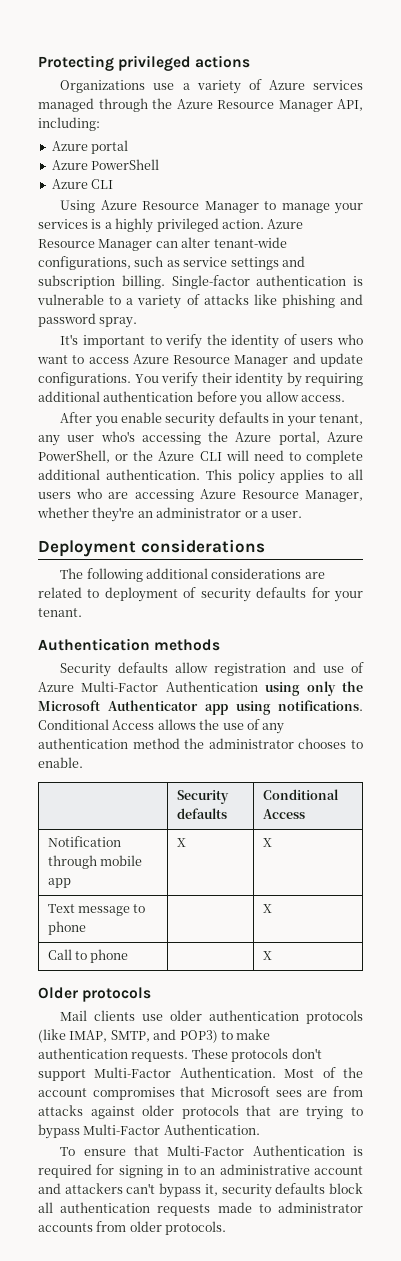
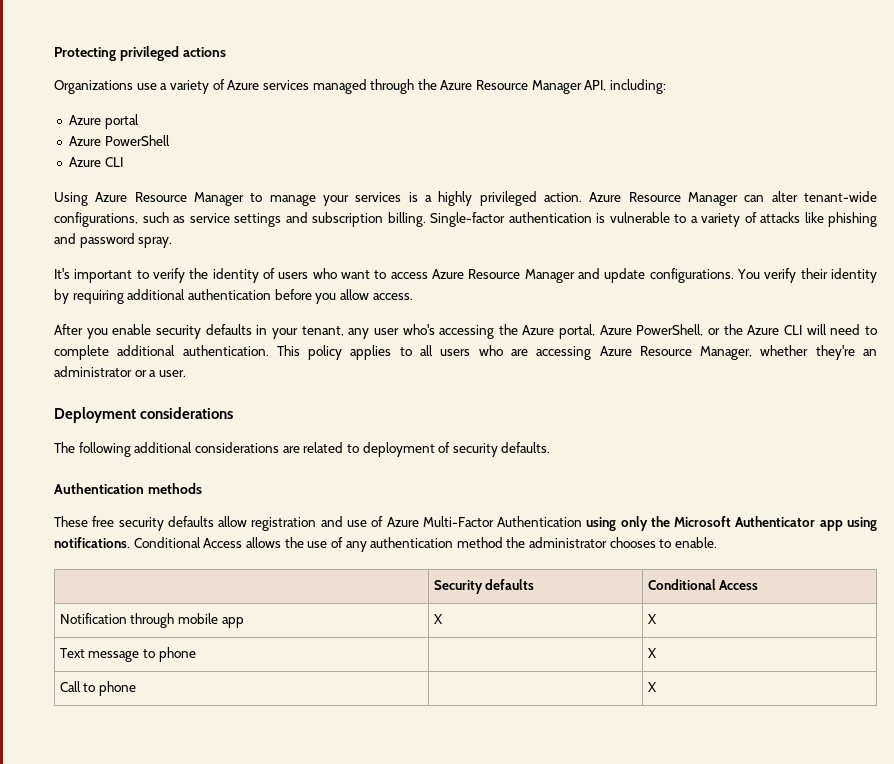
[256,587,363,602] [38,608,82,617] defaults for your tenant. -> [501,442,551,453] defaults.
[60,663,112,677] Security -> [54,516,164,531] These free security
[38,987,152,1002] [60,1010,363,1024] [38,1029,271,1043] [38,1048,322,1062] [38,1067,363,1081] [38,1086,363,1100] [38,1105,363,1120] [38,1124,260,1139] [60,1145,363,1156] [38,1164,363,1178] [38,1183,364,1198] [38,1202,363,1216] [38,1221,227,1235] // Older protocols // Mail clients use older authentication protocols (like IMAP, SMTP, and POP3) to make authentication requests. These protocols don't support Multi-Factor Authentication. Most of the account compromises that Microsoft sees are from attacks against older protocols that are trying to bypass Multi-Factor Authentication. // To ensure that Multi-Factor Authentication is required for signing in to an administrative account and attackers can't bypass it, security defaults block all authentication requests made to administrator accounts from older protocols. -> (657, 687) none

